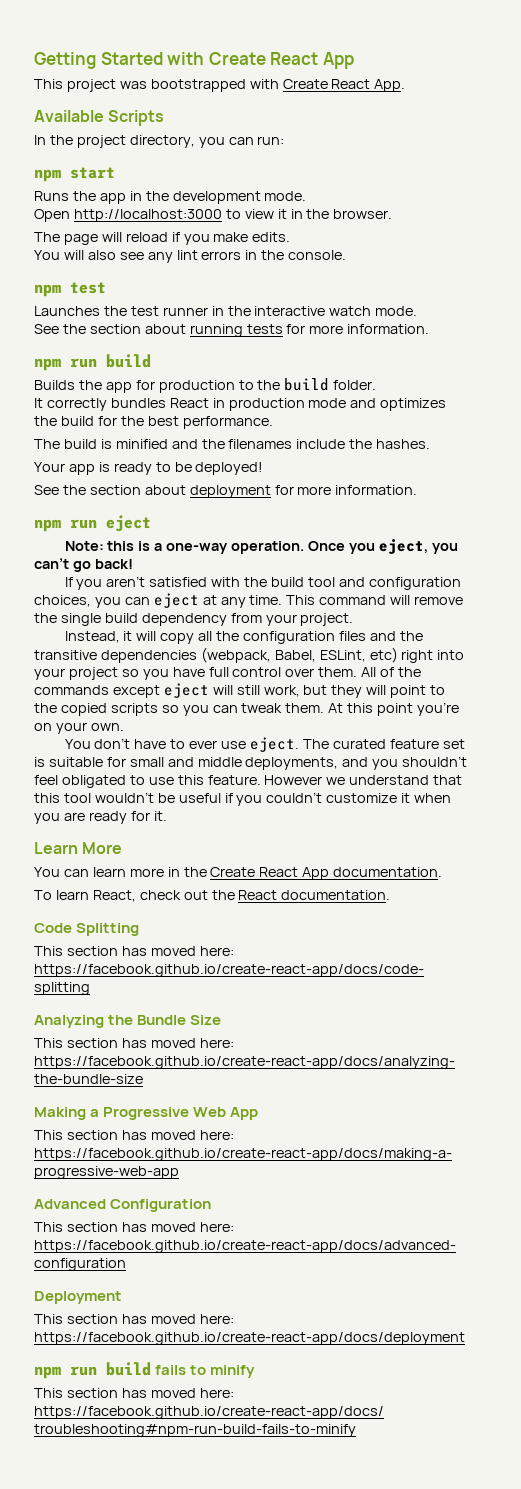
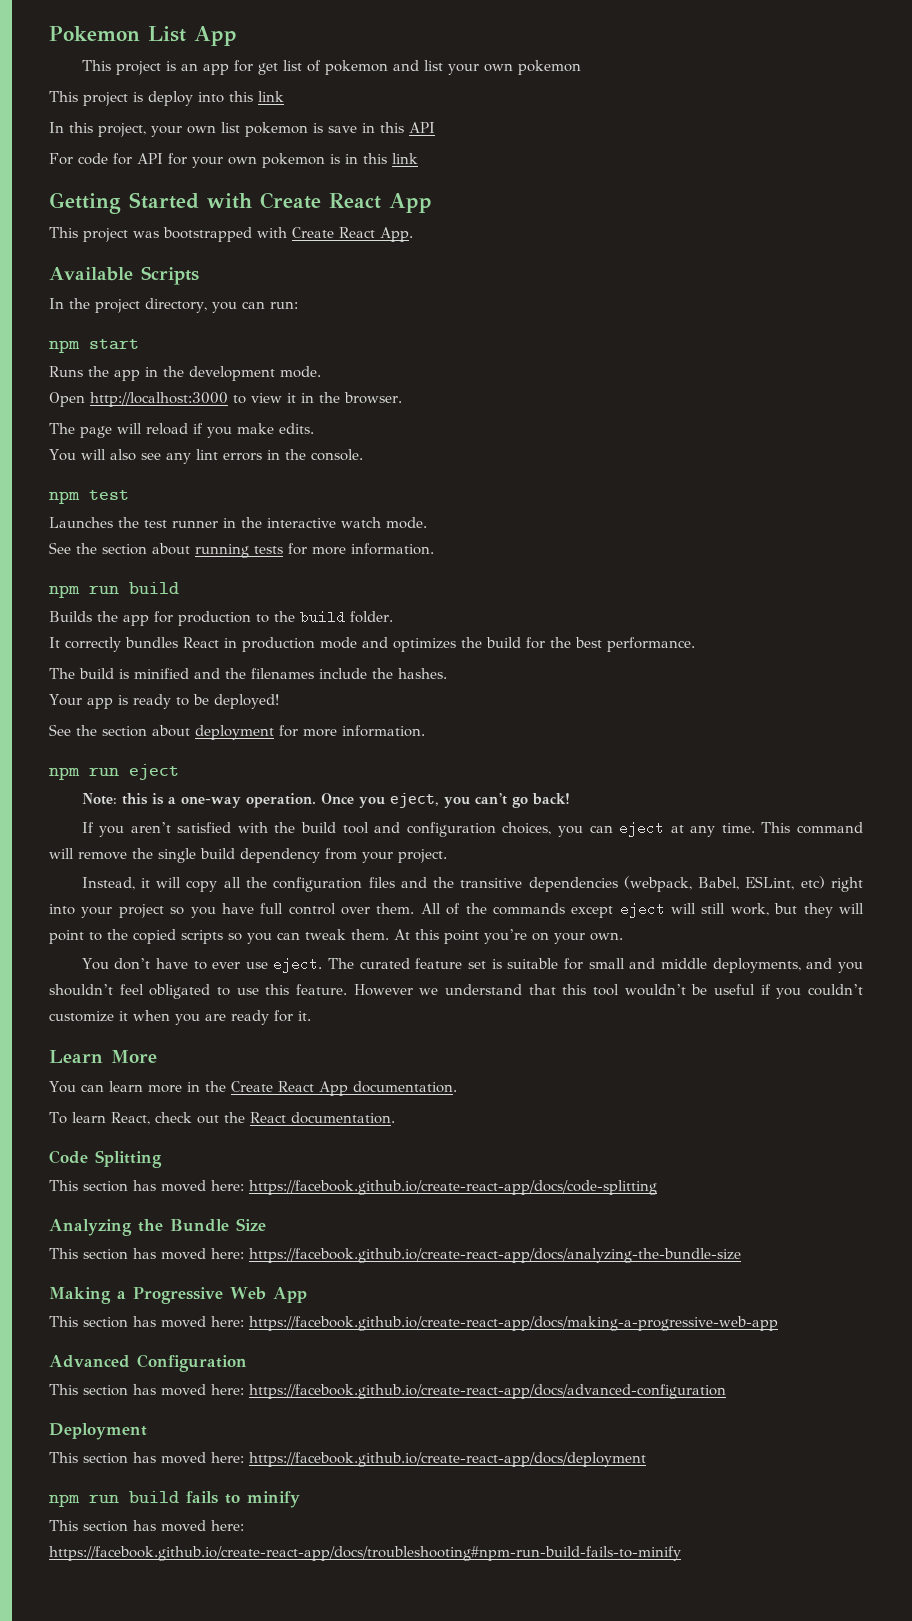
(34, 60) none -> [49,26,237,46] [81,60,581,75] [49,91,284,106] [49,122,435,137] [49,153,418,168] Pokemon List App // This project is an app for get list of pokemon and list your own pokemon // This project is deploy into this link // In this project, your own list pokemon is save in this API // For code for API for your own pokemon is in this link //

